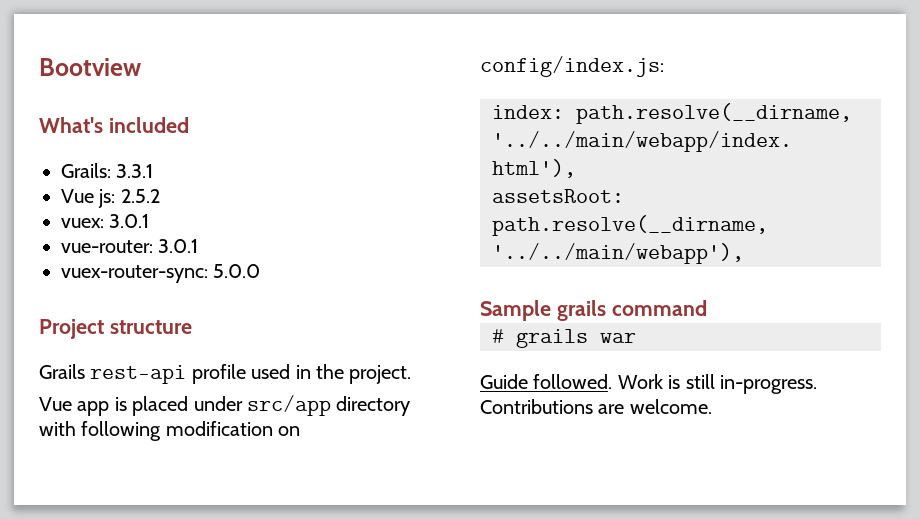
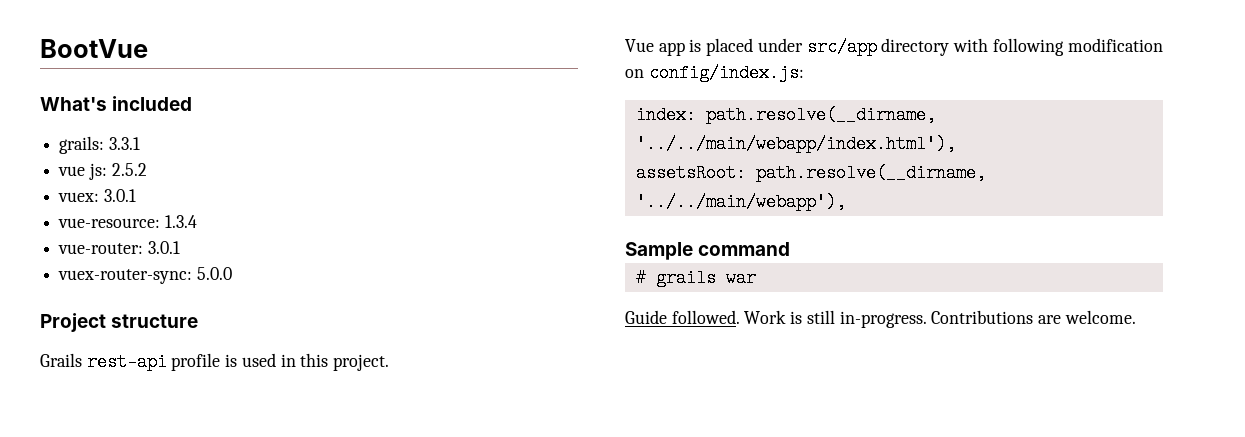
[39,58,141,76] Bootview -> [40,39,148,58] BootVue
[61,163,111,178] Grails: -> [59,136,105,154] grails:
[61,189,94,203] Vue -> [58,166,86,176] vue
(150, 221) none -> [58,215,197,228] // vue-resource: 1.3.4
(246, 374) none -> [225,354,238,367] is
[316,364,344,379] the -> [300,353,329,367] this
[556,300,606,321] grails -> (693, 251) none

